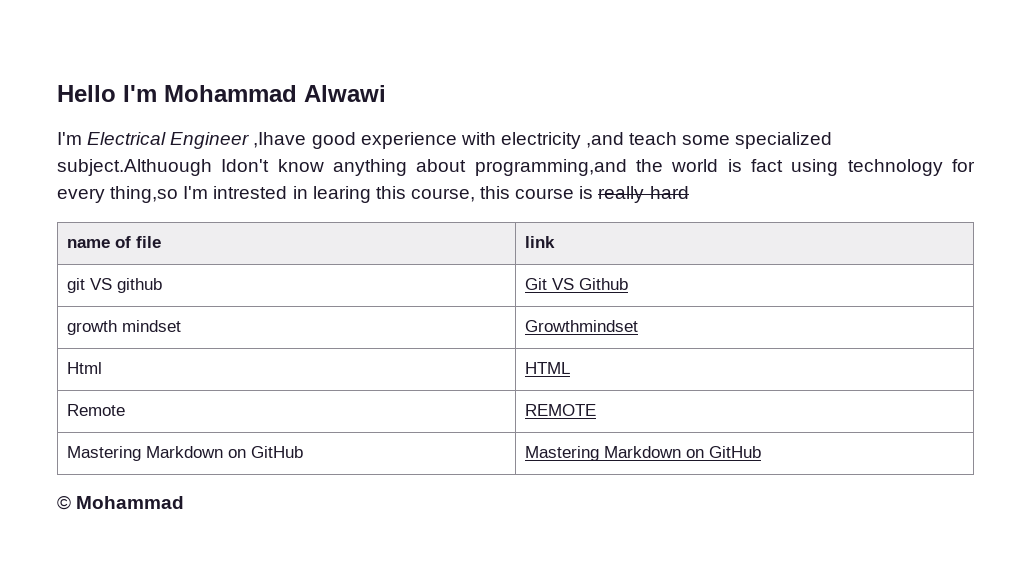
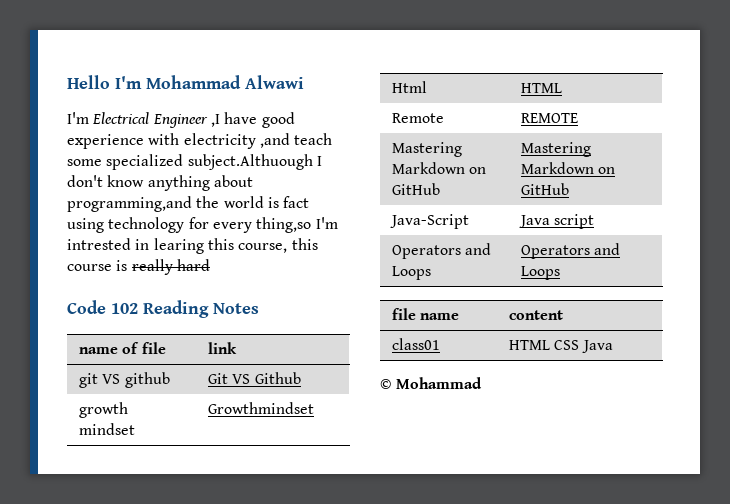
[253,132,307,148] ,Ihave -> [210,112,258,127] ,I have
[221,159,270,172] Idon't -> [316,156,322,166] [67,175,103,187] I don't
(689, 192) none -> [67,300,259,318] // Code 102 Reading Notes
(761, 452) none -> [389,214,469,229] [518,214,595,229] [391,243,492,259] [391,266,431,280] [520,243,621,259] [520,266,560,280] [391,308,460,320] [508,310,563,320] [391,338,440,350] [508,340,613,353] // Java-Script | Java script // Operators and Loops | Operators and Loops // file name | content // class01 | HTML CSS Java

